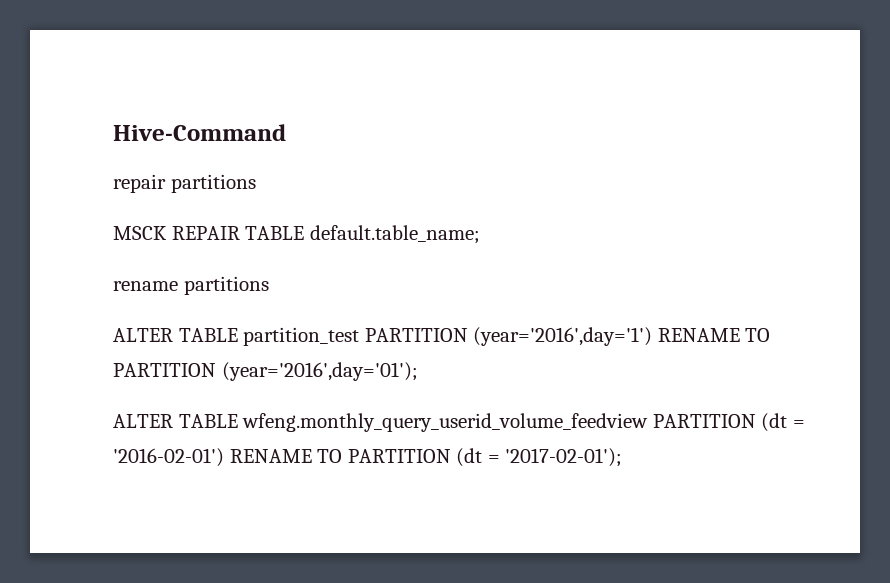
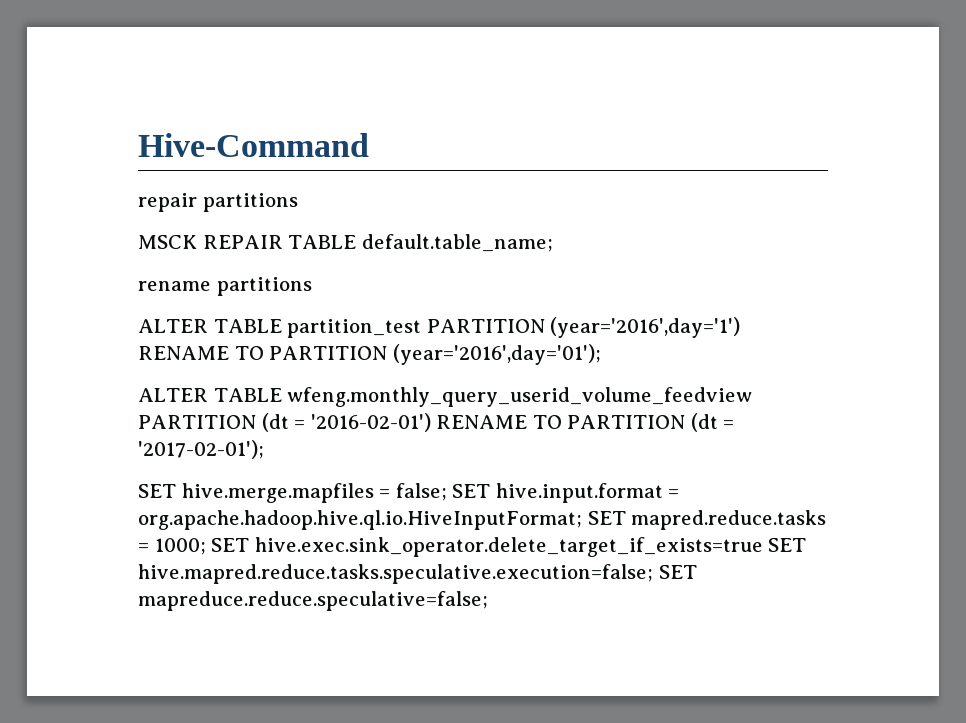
(623, 457) none -> [138,483,680,503] [138,510,827,530] [138,537,807,557] [138,564,697,584] [138,591,488,611] // SET hive.merge.mapfiles = false; SET hive.input.format = org.apache.hadoop.hive.ql.io.HiveInputFormat; SET mapred.reduce.tasks = 1000; SET hive.exec.sink_operator.delete_target_if_exists=true SET hive.mapred.reduce.tasks.speculative.execution=false; SET mapreduce.reduce.speculative=false;

